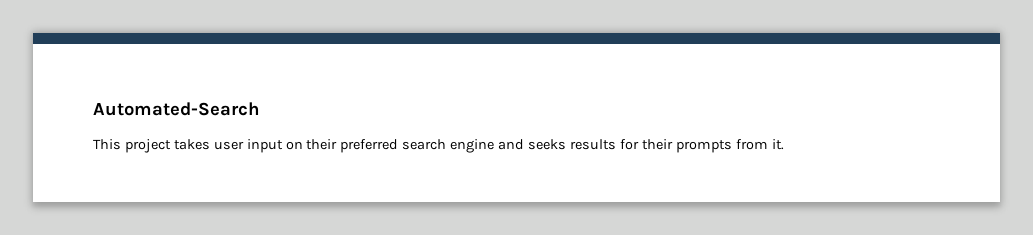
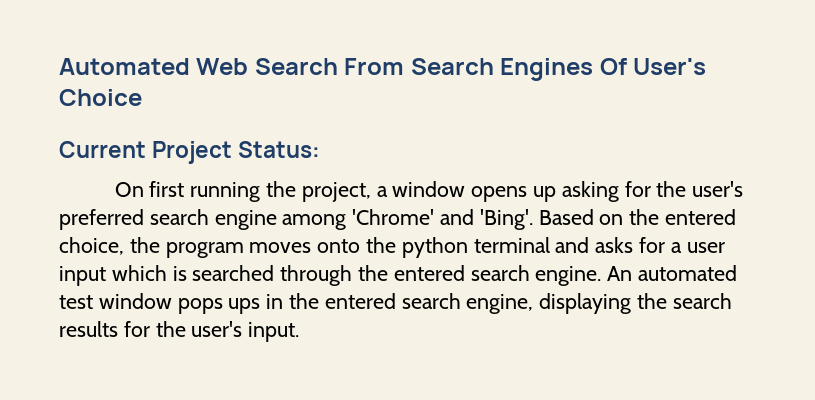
[93,102,260,116] [93,139,784,153] Automated-Search // This project takes user input on their preferred search engine and seeks results for their prompts from it. -> [59,58,707,81] [59,89,142,106] [59,141,321,164] [114,181,744,202] [59,209,737,230] [59,237,725,258] [59,265,738,286] [59,293,732,314] [59,321,300,342] Automated Web Search From Search Engines Of User's Choice // Current Project Status: // On first running the project, a window opens up asking for the user's preferred search engine among 'Chrome' and 'Bing'. Based on the entered choice, the program moves onto the python terminal and asks for a user input which is searched through the entered search engine. An automated test window pops ups in the entered search engine, displaying the search results for the user's input.

